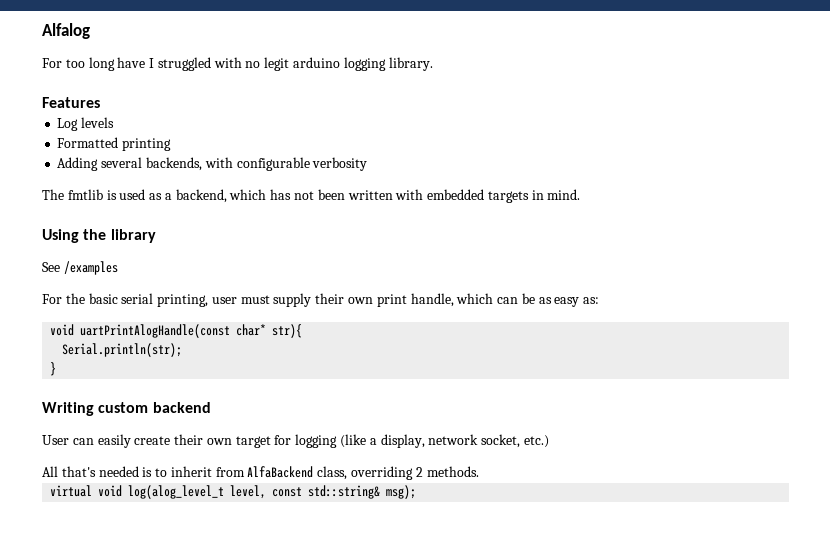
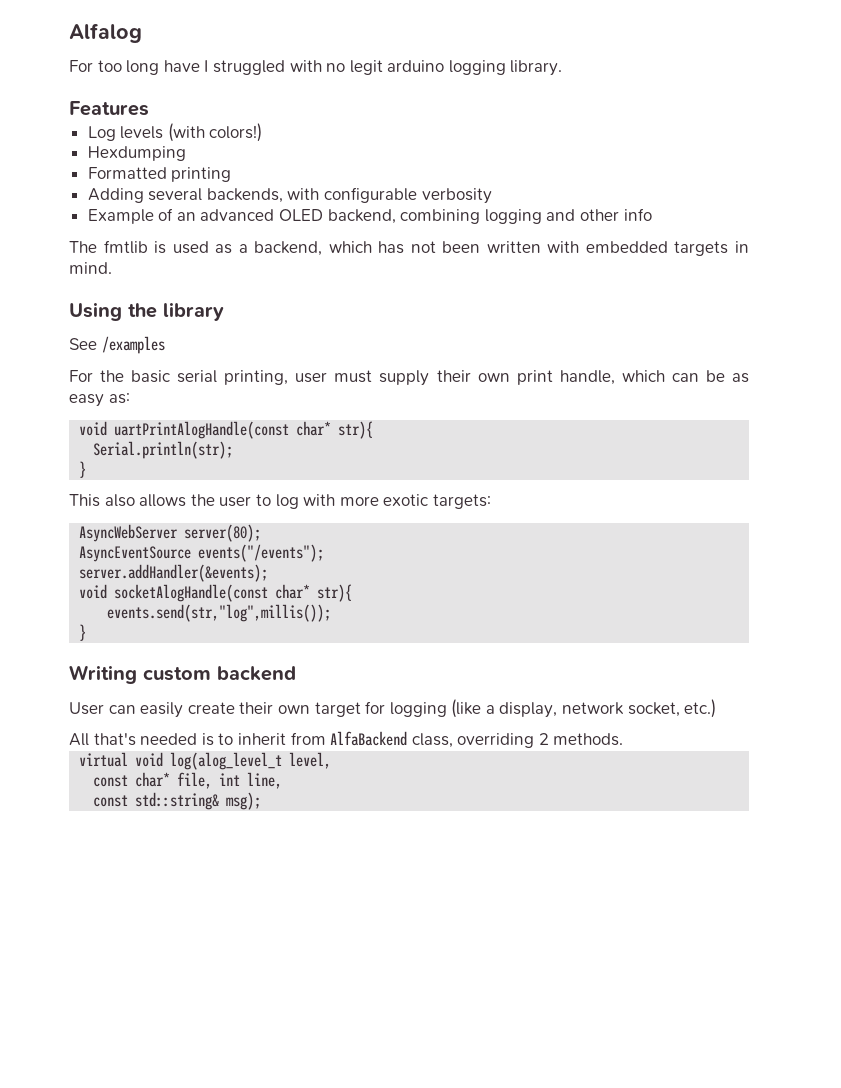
(115, 122) none -> [167,123,263,142] [87,146,186,161] (with colors!) // Hexdumping
(368, 164) none -> [87,208,652,224] // Example of an advanced OLED backend, combining logging and other info
(57, 369) none -> [69,494,491,509] [79,524,262,542] [79,544,325,562] [79,564,269,582] [79,584,353,602] [107,604,332,622] [79,624,87,641] // This also allows the user to log with more exotic targets: // AsyncWebServer server(80); // AsyncEventSource events("/events"); // server.addHandler(&events); // void socketAlogHandle(const char* str){ // events.send(str,"log",millis()); // }
(267, 492) none -> [93,772,283,789] // const char* file, int line, //

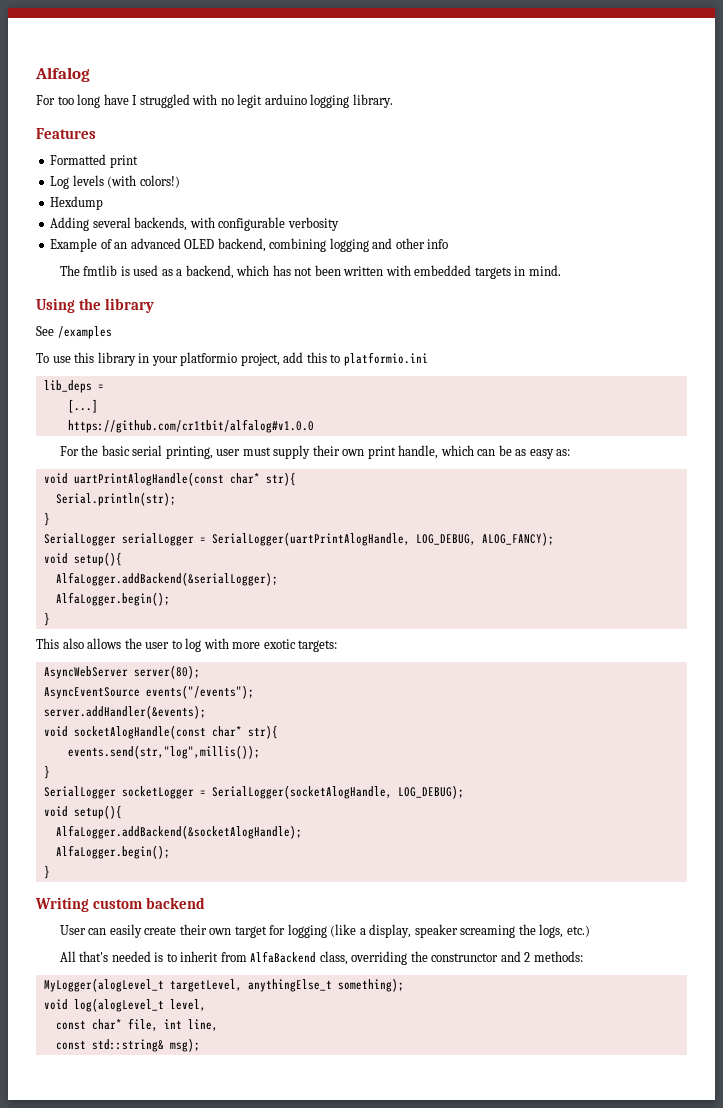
(149, 108) none -> [50,154,138,168] // Formatted print
[87,146,186,161] [87,167,232,182] Hexdumping // Formatted printing -> [50,196,104,210] Hexdump
(165, 345) none -> [36,352,428,366] [43,380,104,393] [67,399,98,413] [67,419,314,433] // To use this library in your platformio project, add this to platformio.ini // lib_deps = // [...] // https://github.com/cr1tbit/alfalog#v1.0.0
(87, 469) none -> [43,532,554,546] [43,552,122,566] [55,572,278,586] [55,592,170,606] [43,612,50,626] // SerialLogger serialLogger = SerialLogger(uartPrintAlogHandle, LOG_DEBUG, ALOG_FANCY); // void setup(){ // AlfaLogger.addBackend(&serialLogger); // AlfaLogger.begin(); // }
(87, 632) none -> [43,785,464,799] [43,805,122,819] [55,825,302,839] [55,845,170,859] [43,865,50,879] // SerialLogger socketLogger = SerialLogger(socketAlogHandle, LOG_DEBUG); // void setup(){ // AlfaLogger.addBackend(&socketAlogHandle); // AlfaLogger.begin(); // }
[562,702,680,717] network socket, -> [414,924,564,938] speaker screaming the logs,
[538,733,624,746] [79,752,283,770] 2 methods. // virtual void log(alog_level_t -> [410,951,583,962] [43,978,404,992] [43,998,164,1012] the construnctor and 2 methods: // MyLogger(alogLevel_t targetLevel, anythingElse_t something); // void log(alogLevel_t

